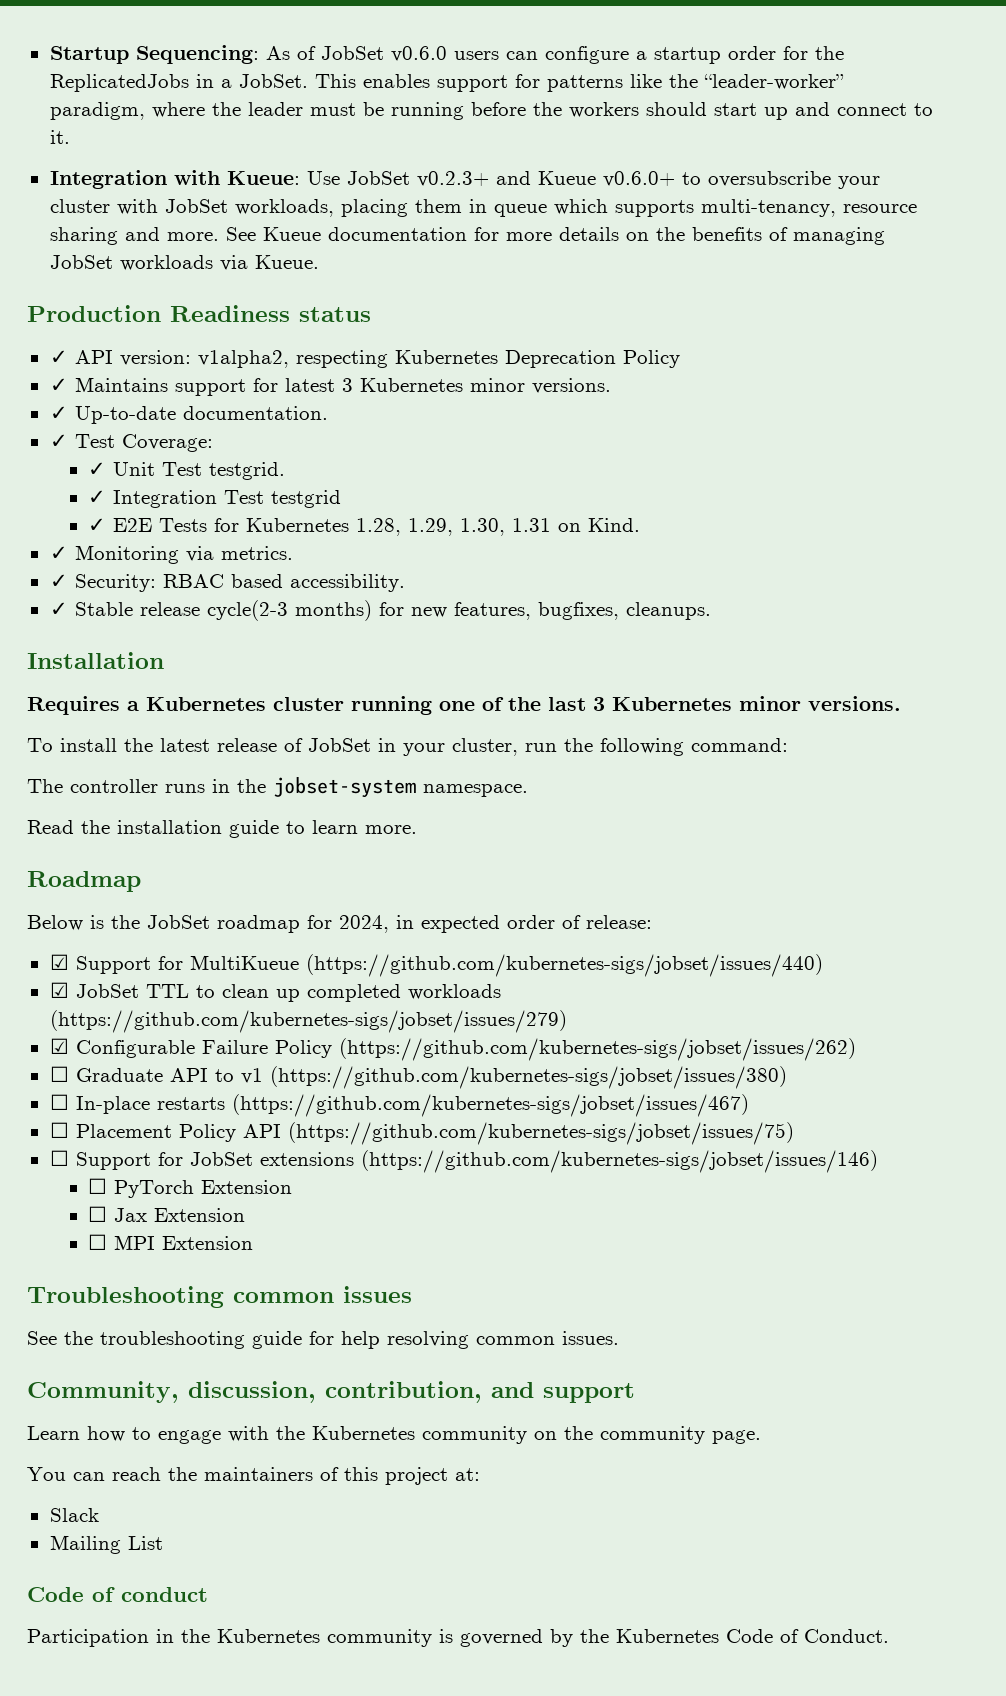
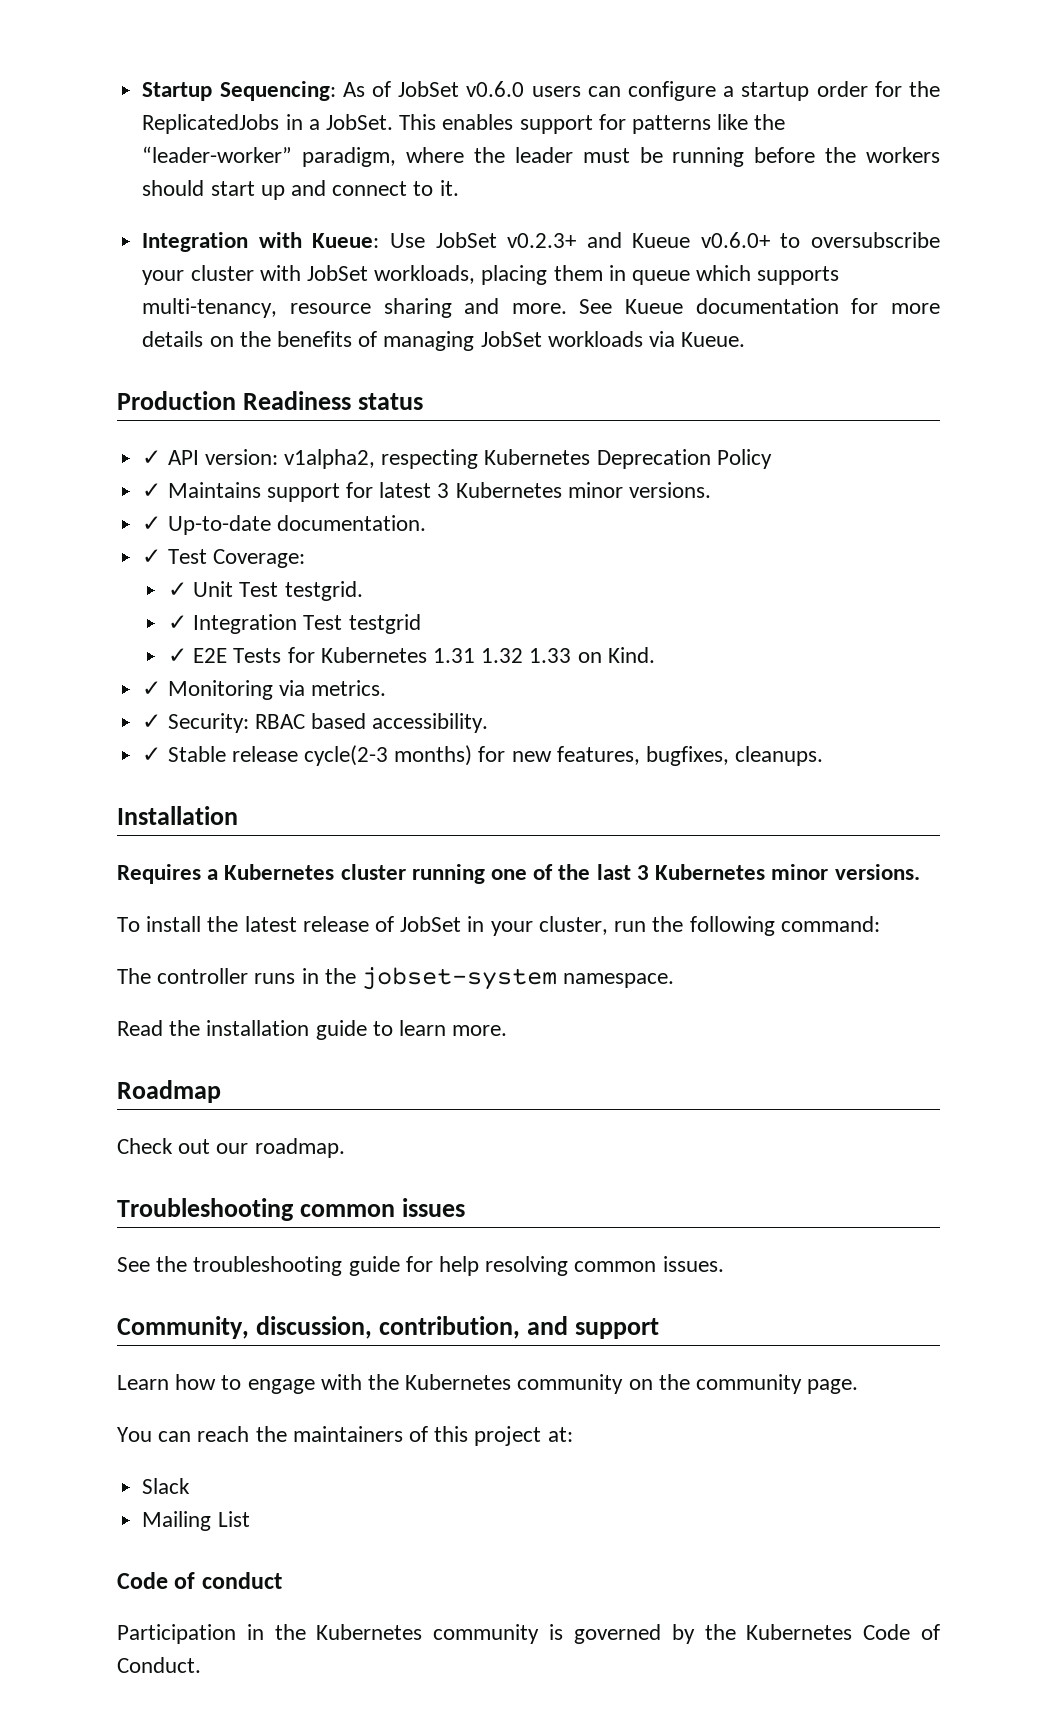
[355,518,551,536] 1.28, 1.29, 1.30, 1.31 -> [433,648,572,663] 1.31 1.32 1.33
[27,915,652,933] [49,954,823,977] [49,982,501,1002] [49,1010,567,1033] [49,1038,856,1061] [49,1066,787,1089] [49,1094,749,1117] [49,1122,794,1145] [49,1150,878,1173] [87,1178,292,1198] [87,1206,245,1222] [87,1234,253,1250] Below is the JobSet roadmap for 2024, in expected order of release: // ☑ Support for MultiKueue (https://github.com/kubernetes-sigs/jobset/issues/440) // ☑ JobSet TTL to clean up completed workloads (https://github.com/kubernetes-sigs/jobset/issues/279) // ☑ Configurable Failure Policy (https://github.com/kubernetes-sigs/jobset/issues/262) // ☐ Graduate API to v1 (https://github.com/kubernetes-sigs/jobset/issues/380) // ☐ In-place restarts (https://github.com/kubernetes-sigs/jobset/issues/467) // ☐ Placement Policy API (https://github.com/kubernetes-sigs/jobset/issues/75) // ☐ Support for JobSet extensions (https://github.com/kubernetes-sigs/jobset/issues/146) // ☐ PyTorch Extension // ☐ Jax Extension // ☐ MPI Extension -> [117,1138,345,1158] Check out our roadmap.

